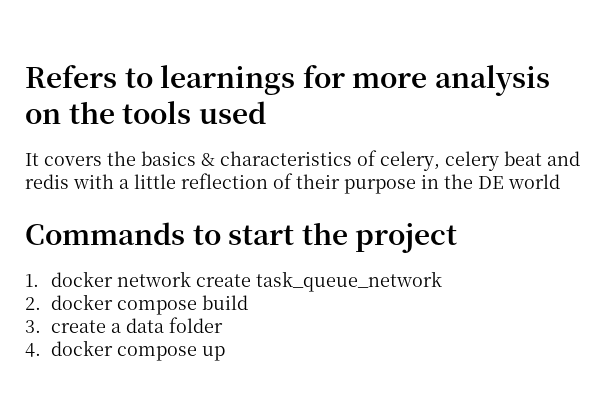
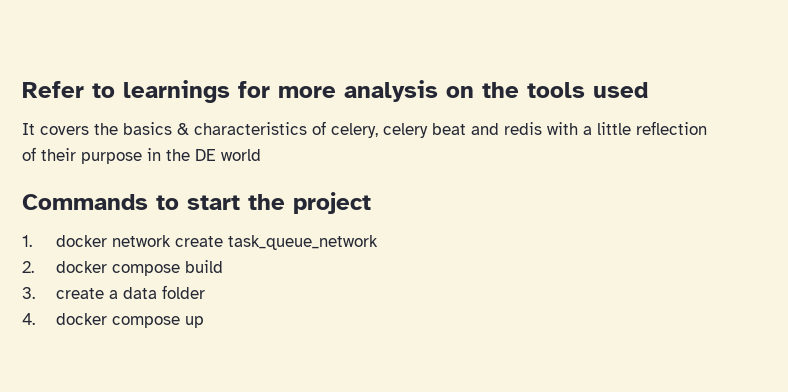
[25,65,117,88] Refers -> [22,81,84,98] Refer

